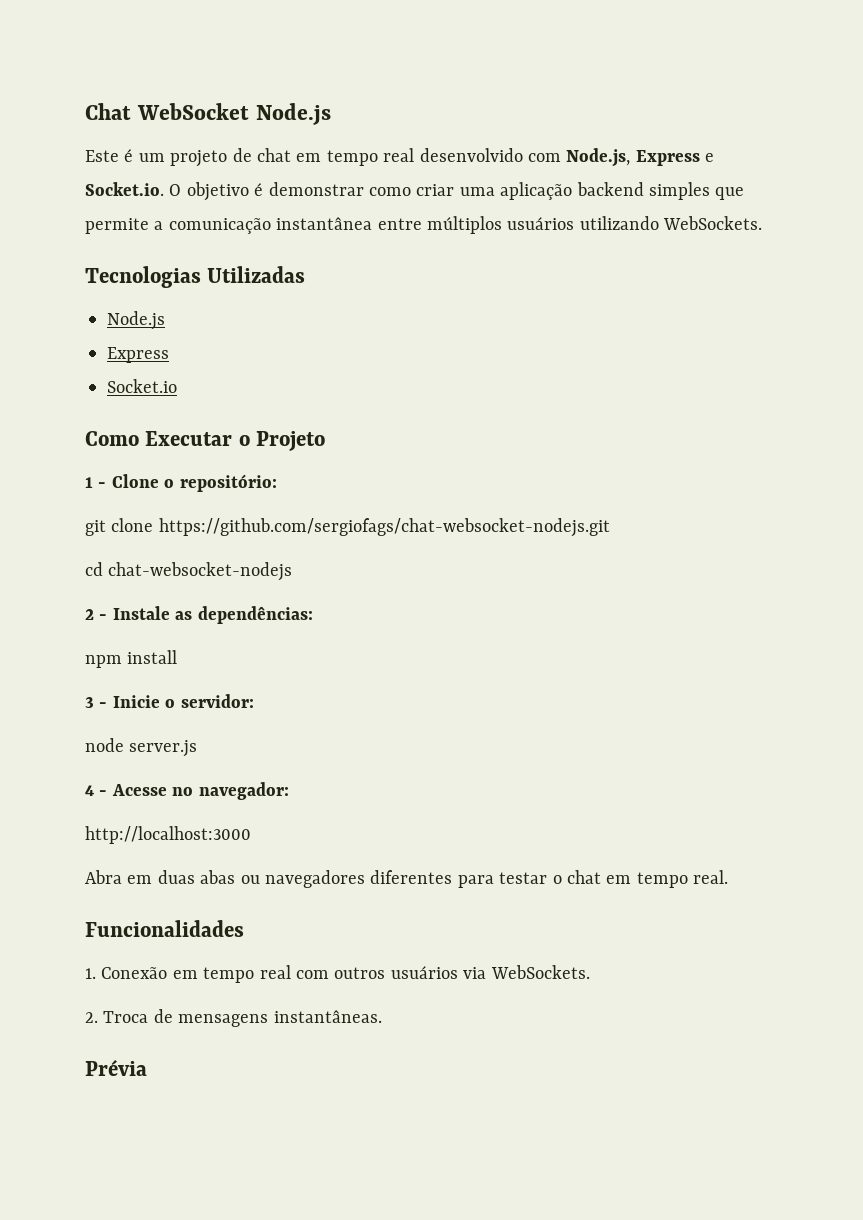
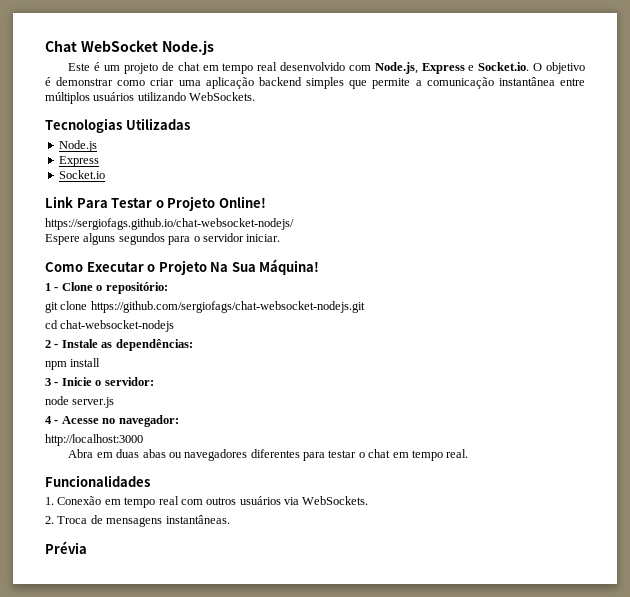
(177, 386) none -> [45,196,266,211] [45,218,294,230] [45,233,281,245] // Link Para Testar o Projeto Online! // https://sergiofags.github.io/chat-websocket-nodejs/ // Espere alguns segundos para o servidor iniciar.
(326, 441) none -> [210,259,320,275] Na Sua Máquina!

